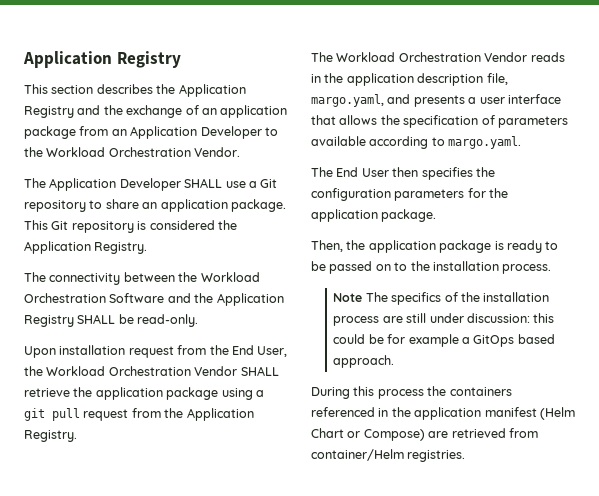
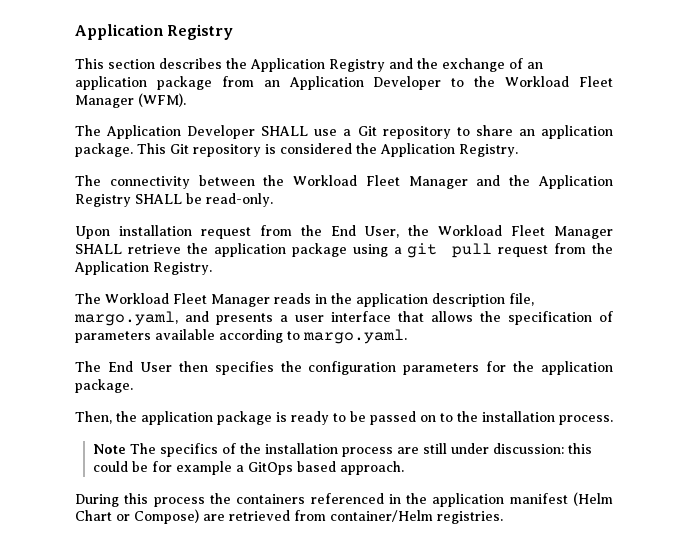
[108,147,241,157] Orchestration Vendor. -> [579,76,614,87] [75,93,186,108] Fleet Manager (WFM).
[24,293,165,303] Orchestration Software -> [365,175,468,189] Fleet Manager
[108,366,238,376] Orchestration Vendor -> [511,225,613,239] Fleet Manager
[398,52,528,62] Orchestration Vendor -> [173,293,270,307] Fleet Manager

